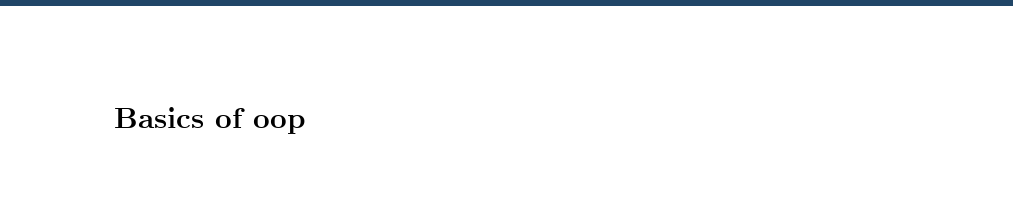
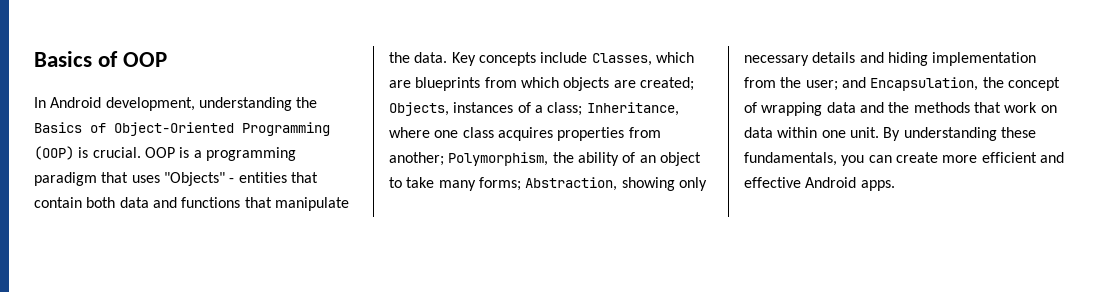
[114,107,306,134] Basics of oop -> [34,51,168,67] [34,97,318,111] [34,122,330,136] [34,146,296,161] [34,172,318,186] [34,197,349,211] [389,52,694,66] [389,77,694,91] [389,102,679,116] [389,127,661,141] [389,152,701,166] [389,177,707,191] [744,52,1037,66] [744,77,1060,91] [744,102,1057,116] [744,127,1036,141] [744,152,1064,166] [744,177,895,191] Basics of OOP // In Android development, understanding the Basics of Object-Oriented Programming (OOP) is crucial. OOP is a programming paradigm that uses "Objects" - entities that contain both data and functions that manipulate the data. Key concepts include Classes, which are blueprints from which objects are created; Objects, instances of a class; Inheritance, where one class acquires properties from another; Polymorphism, the ability of an object to take many forms; Abstraction, showing only necessary details and hiding implementation from the user; and Encapsulation, the concept of wrapping data and the methods that work on data within one unit. By understanding these fundamentals, you can create more efficient and effective Android apps.

